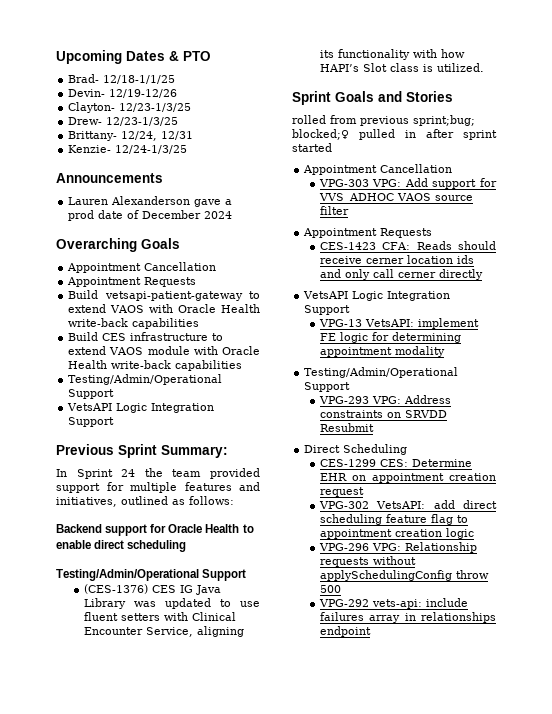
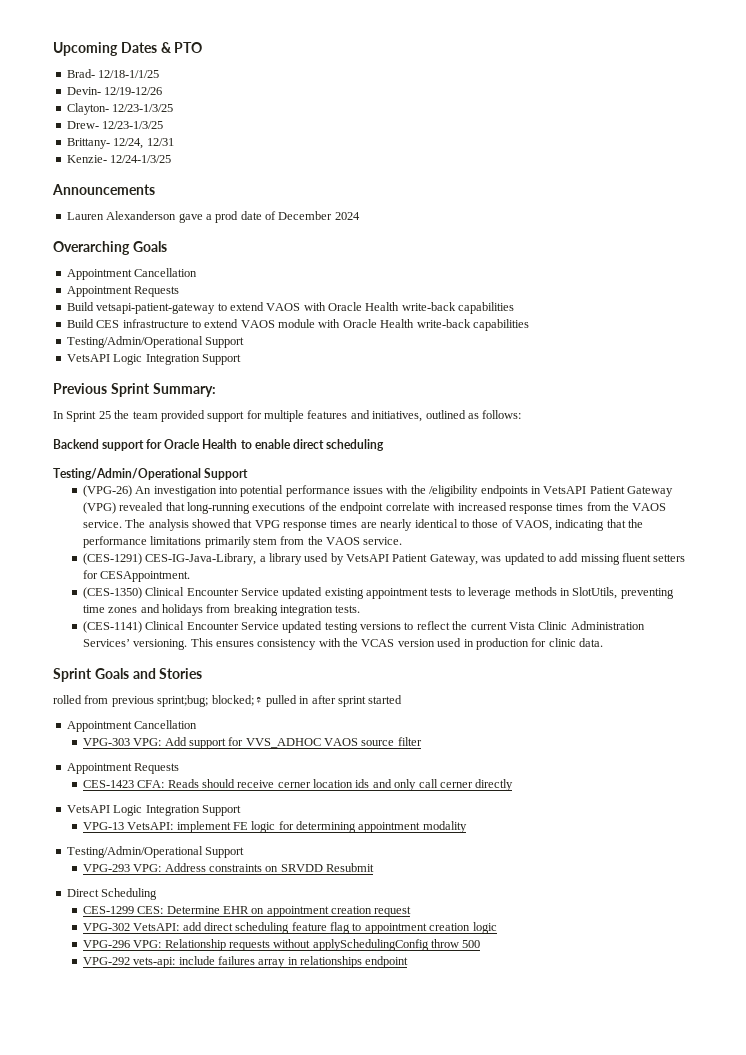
[121,469,136,477] 24 -> [98,411,111,419] 25
[83,584,221,595] [83,598,260,609] [83,612,236,621] [83,626,244,637] [319,49,465,60] [319,63,484,72] (CES-1376) CES IG Java Library was updated to use fluent setters with Clinical Encounter Service, aligning its functionality with how HAPI’s Slot class is utilized. -> [82,485,674,497] [82,502,667,514] [82,519,644,531] [82,536,403,548] [82,553,686,565] [82,570,191,582] [82,587,674,599] [82,604,361,616] [82,621,645,633] [82,638,604,650] (VPG-26) An investigation into potential performance issues with the /eligibility endpoints in VetsAPI Patient Gateway (VPG) revealed that long-running executions of the endpoint correlate with increased response times from the VAOS service. The analysis showed that VPG response times are nearly identical to those of VAOS, indicating that the performance limitations primarily stem from the VAOS service. // (CES-1291) CES-IG-Java-Library, a library used by VetsAPI Patient Gateway, was updated to add missing fluent setters for CESAppointment. // (CES-1350) Clinical Encounter Service updated existing appointment tests to leverage methods in SlotUtils, preventing time zones and holidays from breaking integration tests. // (CES-1141) Clinical Encounter Service updated testing versions to reflect the current Vista Clinic Administration Services’ versioning. This ensures consistency with the VCAS version used in production for clinic data.

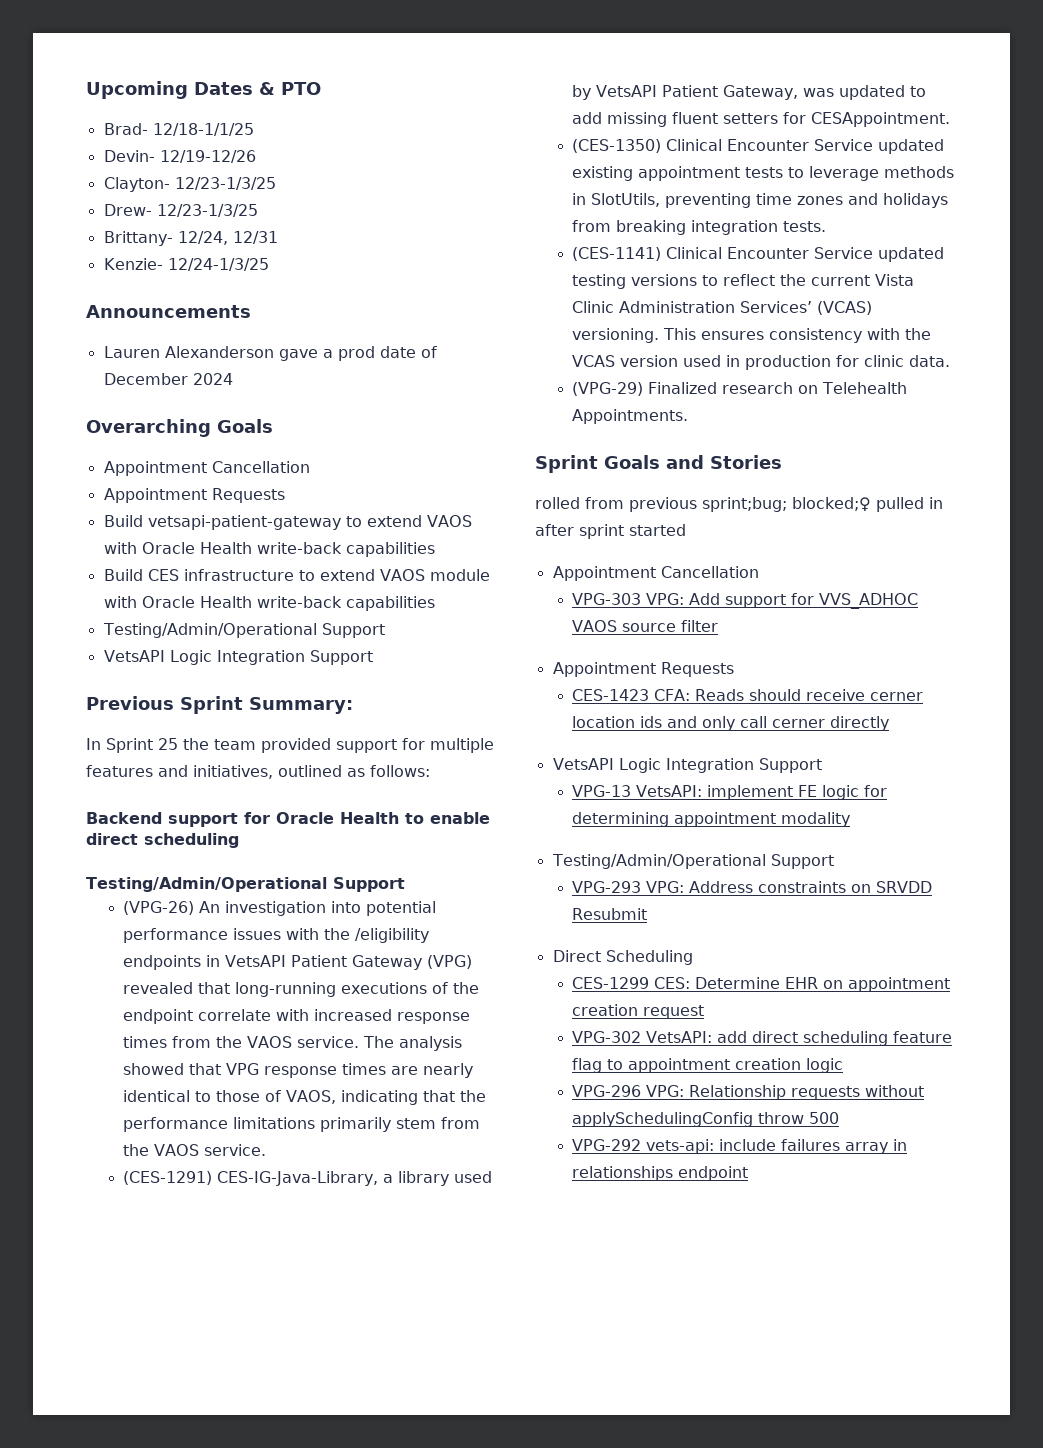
(130, 643) none -> [817,301,873,315] (VCAS)
(604, 642) none -> [572,382,908,396] [572,409,689,424] // (VPG-29) Finalized research on Telehealth Appointments.

